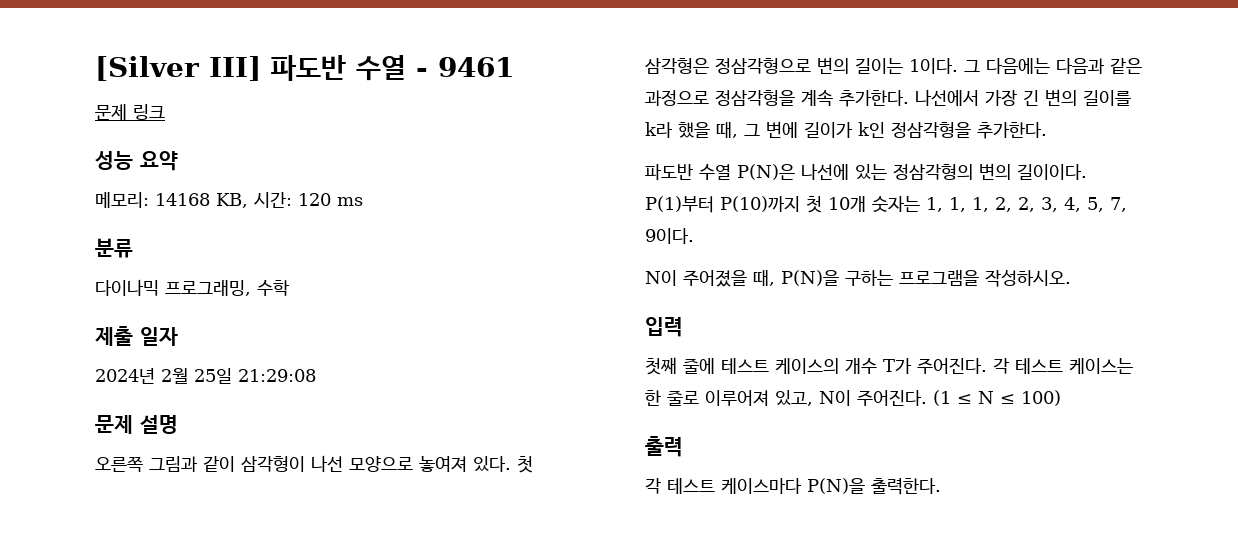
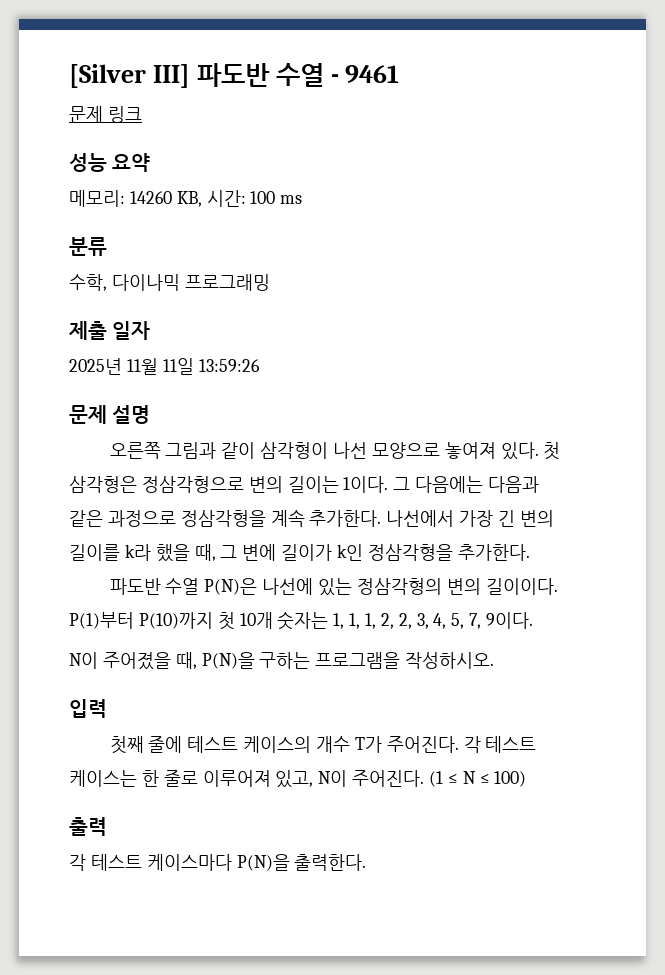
[155,193,210,206] 14168 -> [129,191,172,204] 14260
[298,193,331,206] 120 -> [250,191,276,204] 100
[95,279,289,296] 다이나믹 프로그래밍, 수학 -> [69,274,270,291] 수학, 다이나믹 프로그래밍
[95,368,316,384] 2024년 2월 25일 21:29:08 -> [69,358,260,375] 2025년 11월 11일 13:59:26

